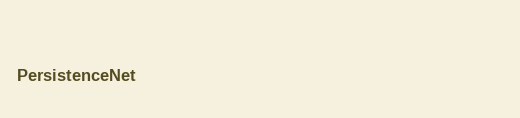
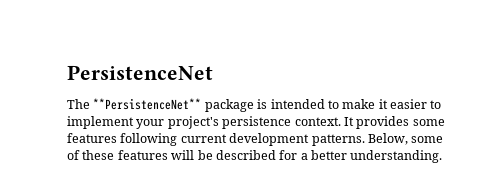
(136, 75) none -> [67,98,442,112] [67,116,445,129] [67,133,444,146] [67,150,443,163] // The **PersistenceNet** package is intended to make it easier to implement your project's persistence context. It provides some features following current development patterns. Below, some of these features will be described for a better understanding.

